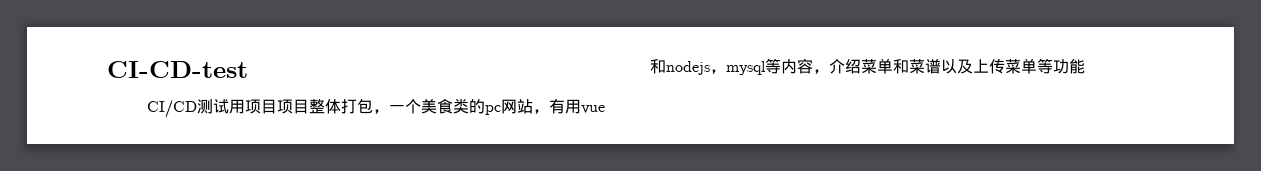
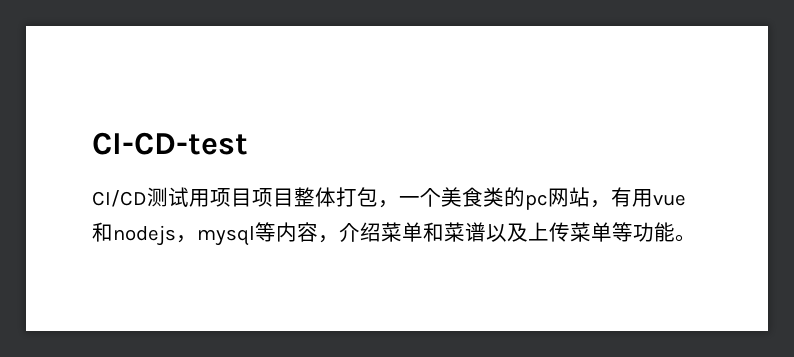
(1085, 66) none -> [675,234,696,242] 。

